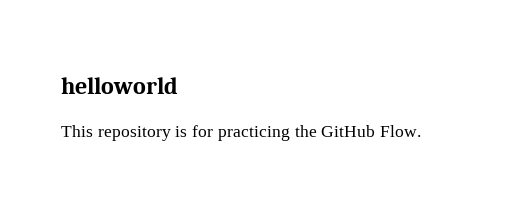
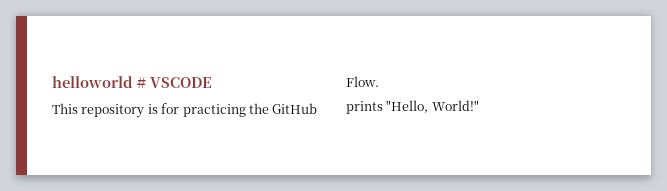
(178, 85) none -> [137,77,212,88] # VSCODE
(422, 131) none -> [346,100,479,114] // prints "Hello, World!"

